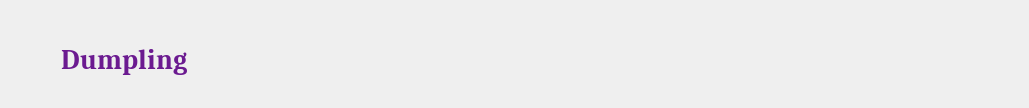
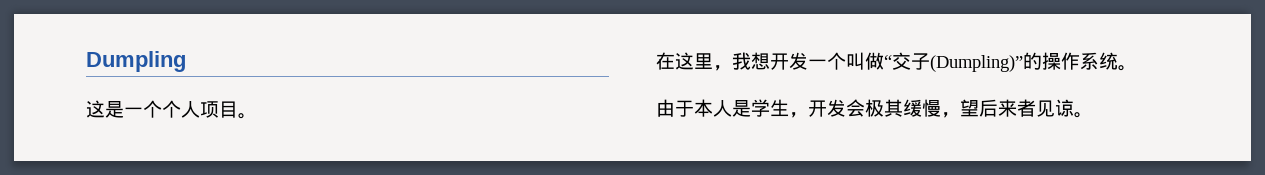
(187, 62) none -> [86,100,257,119] [656,52,1137,72] [656,99,1093,118] // 这是一个个人项目。 // 在这里，我想开发一个叫做“交子(Dumpling)”的操作系统。 // 由于本人是学生，开发会极其缓慢，望后来者见谅。

